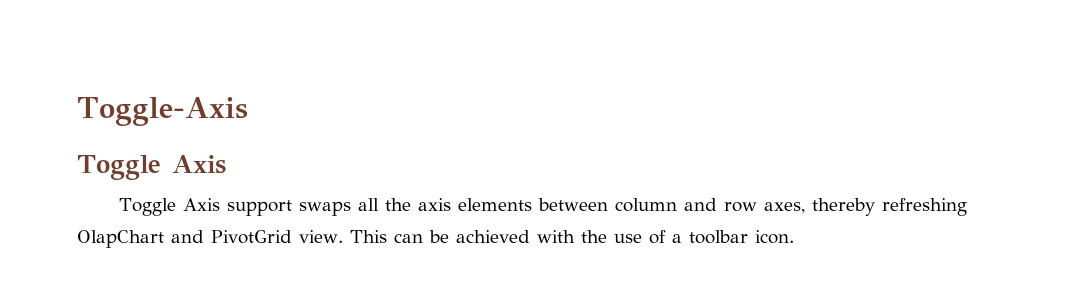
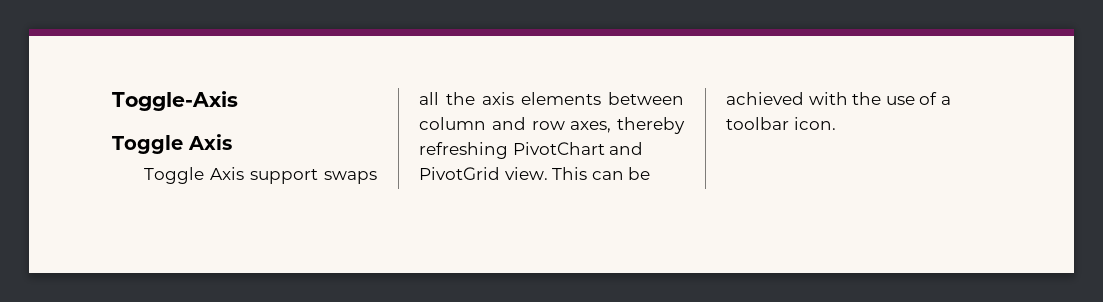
[77,230,164,248] OlapChart -> [512,142,605,155] PivotChart

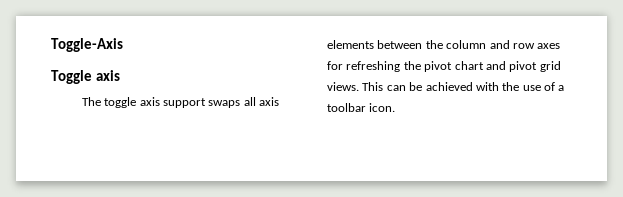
[188,134,232,150] [143,167,244,184] Axis // Toggle Axis -> [95,70,120,81] [81,97,160,108] axis // The toggle axis
[446,92,475,105] the -> (256, 101) none
(684, 98) none -> [425,40,443,49] the
[570,117,685,134] [419,142,644,159] [419,167,548,180] axes, thereby refreshing PivotChart and PivotGrid view. -> [537,43,561,49] [327,61,561,72] [327,82,359,91] axes for refreshing the pivot chart and pivot grid views.

